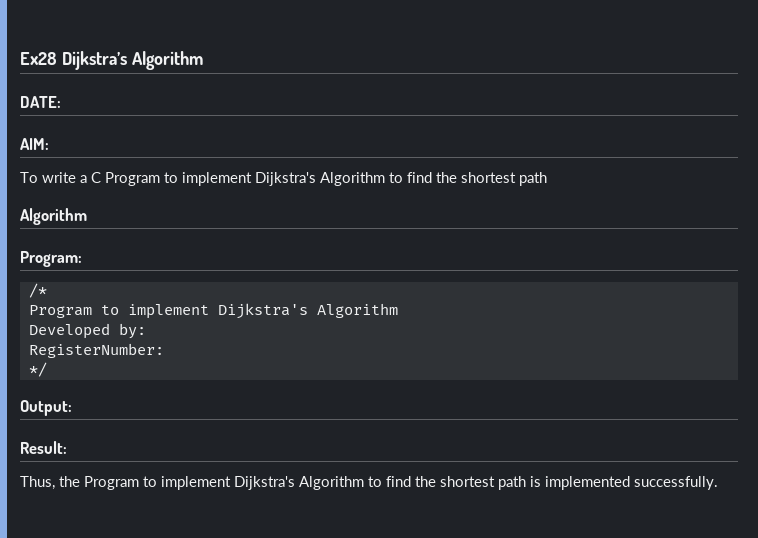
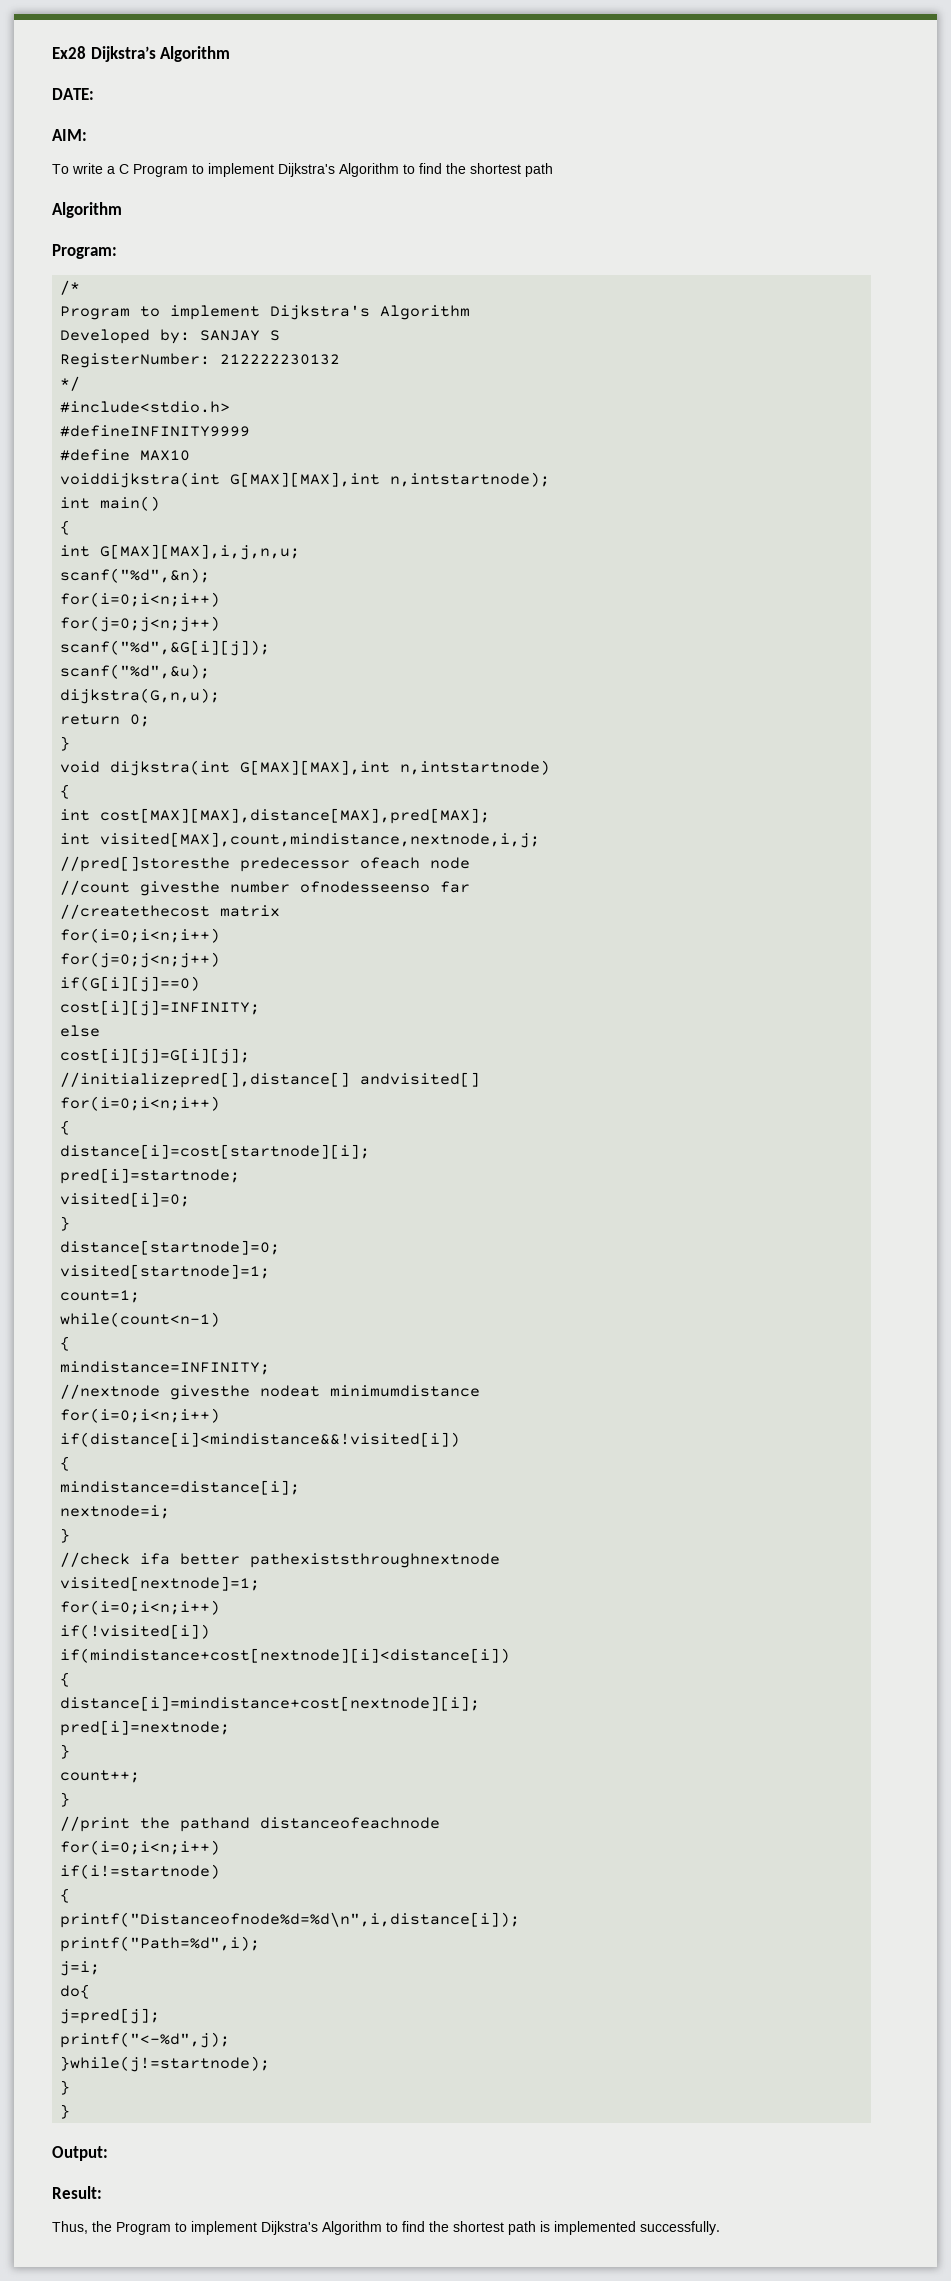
(146, 331) none -> [200,330,281,341] SANJAY S
(164, 350) none -> [220,354,341,365] 212222230132
(47, 369) none -> [60,401,231,413] [60,425,251,437] [60,449,191,461] [60,472,551,488] [60,496,161,511] [60,520,71,535] [60,544,301,560] [60,568,211,583] [60,592,221,607] [60,616,221,632] [60,640,271,656] [60,664,211,679] [60,688,221,704] [60,714,151,727] [60,736,71,751] [60,760,551,776] [60,784,71,799] [60,808,491,824] [60,832,541,848] [60,856,471,872] [60,880,471,896] [60,904,281,919] [60,928,221,943] [60,952,221,968] [60,976,201,992] [60,1000,261,1016] [60,1025,101,1037] [60,1048,251,1064] [60,1072,481,1088] [60,1096,221,1111] [60,1120,71,1135] [60,1144,371,1159] [60,1168,241,1184] [60,1192,191,1207] [60,1216,71,1231] [60,1240,281,1255] [60,1264,271,1279] [60,1290,141,1303] [60,1312,221,1327] [60,1336,71,1351] [60,1361,271,1375] [60,1384,481,1400] [60,1408,221,1423] [60,1432,461,1447] [60,1456,71,1471] [60,1480,301,1495] [60,1505,171,1519] [60,1528,71,1543] [60,1552,501,1568] [60,1576,261,1591] [60,1600,221,1615] [60,1624,211,1639] [60,1648,511,1663] [60,1672,71,1687] [60,1696,481,1711] [60,1720,231,1736] [60,1744,71,1759] [60,1770,141,1783] [60,1792,71,1807] [60,1816,441,1832] [60,1840,221,1855] [60,1864,221,1879] [60,1888,71,1903] [60,1912,521,1928] [60,1936,261,1952] [60,1961,101,1976] [60,1984,91,1999] [60,2008,161,2024] [60,2032,231,2048] [60,2056,271,2072] [60,2080,71,2095] [60,2104,71,2119] // #include<stdio.h> // #defineINFINITY9999 // #define MAX10 // voiddijkstra(int G[MAX][MAX],int n,intstartnode); // int main() // { // int G[MAX][MAX],i,j,n,u; // scanf("%d",&n); // for(i=0;i<n;i++) // for(j=0;j<n;j++) // scanf("%d",&G[i][j]); // scanf("%d",&u); // dijkstra(G,n,u); // return 0; // } // void dijkstra(int G[MAX][MAX],int n,intstartnode) // { // int cost[MAX][MAX],distance[MAX],pred[MAX]; // int visited[MAX],count,mindistance,nextnode,i,j; // //pred[]storesthe predecessor ofeach node // //count givesthe number ofnodesseenso far // //createthecost matrix // for(i=0;i<n;i++) // for(j=0;j<n;j++) // if(G[i][j]==0) // cost[i][j]=INFINITY; // else // cost[i][j]=G[i][j]; // //initializepred[],distance[] andvisited[] // for(i=0;i<n;i++) // { // distance[i]=cost[startnode][i]; // pred[i]=startnode; // visited[i]=0; // } // distance[startnode]=0; // visited[startnode]=1; // count=1; // while(count<n-1) // { // mindistance=INFINITY; // //nextnode givesthe nodeat minimumdistance // for(i=0;i<n;i++) // if(distance[i]<mindistance&&!visited[i]) // { // mindistance=distance[i]; // nextnode=i; // } // //check ifa better pathexiststhroughnextnode // visited[nextnode]=1; // for(i=0;i<n;i++) // if(!visited[i]) // if(mindistance+cost[nextnode][i]<distance[i]) // { // distance[i]=mindistance+cost[nextnode][i]; // pred[i]=nextnode; // } // count++; // } // //print the pathand distanceofeachnode // for(i=0;i<n;i++) // if(i!=startnode) // { // printf("Distanceofnode%d=%d\n",i,distance[i]); // printf("Path=%d",i); // j=i; // do{ // j=pred[j]; // printf("<-%d",j); // }while(j!=startnode); // } // }

